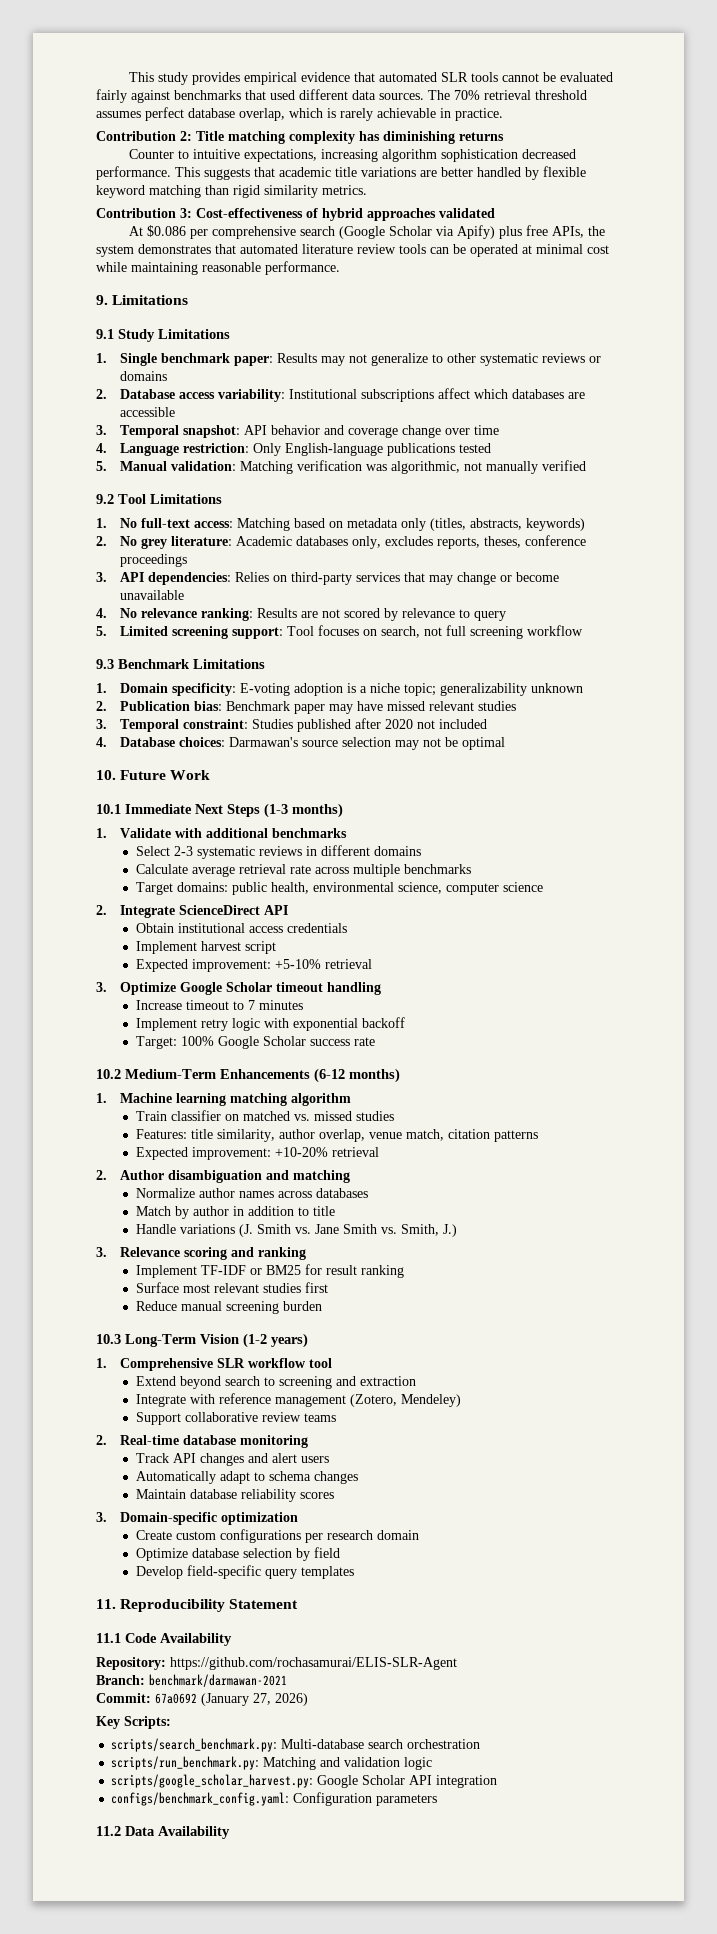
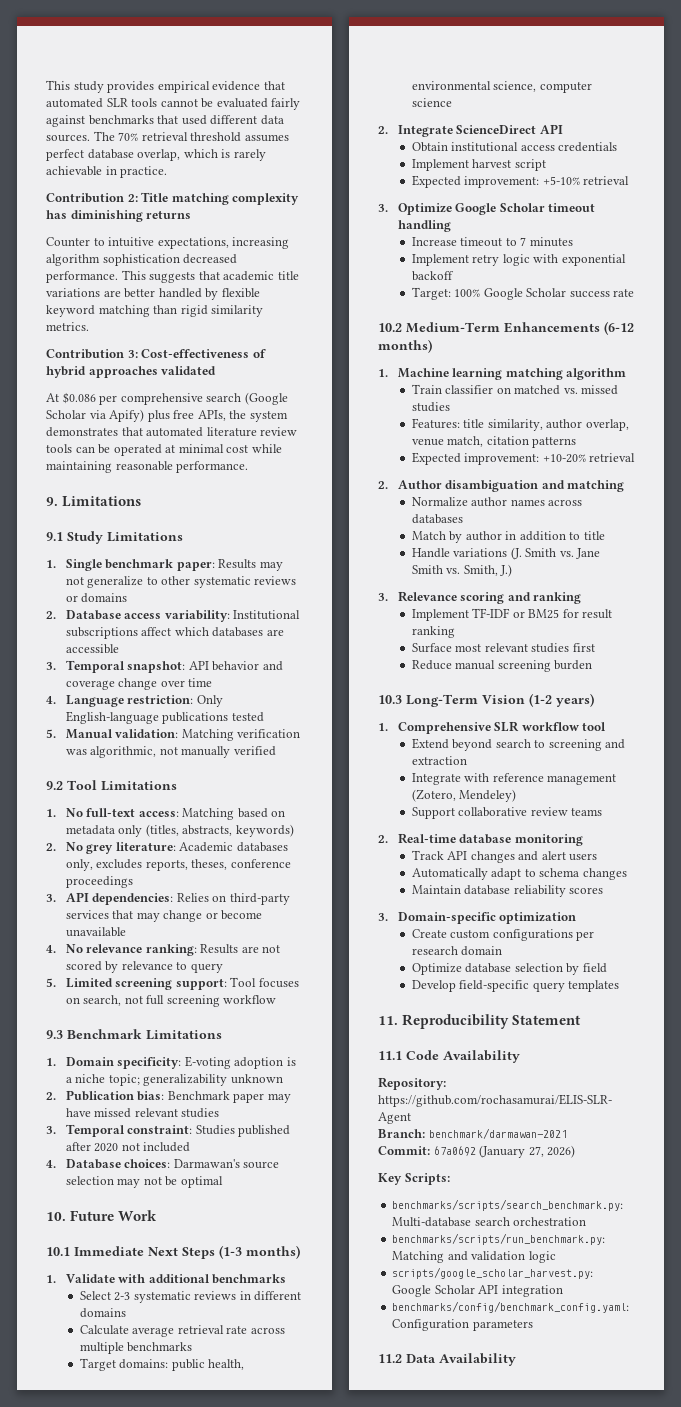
[111,1738,278,1752] scripts/search_benchmark.py: -> [392,1199,624,1211] benchmarks/scripts/search_benchmark.py:
[111,1756,260,1770] scripts/run_benchmark.py: -> [392,1233,606,1245] benchmarks/scripts/run_benchmark.py:
[111,1792,290,1806] configs/benchmark_config.yaml: -> [392,1301,630,1313] benchmarks/config/benchmark_config.yaml:

